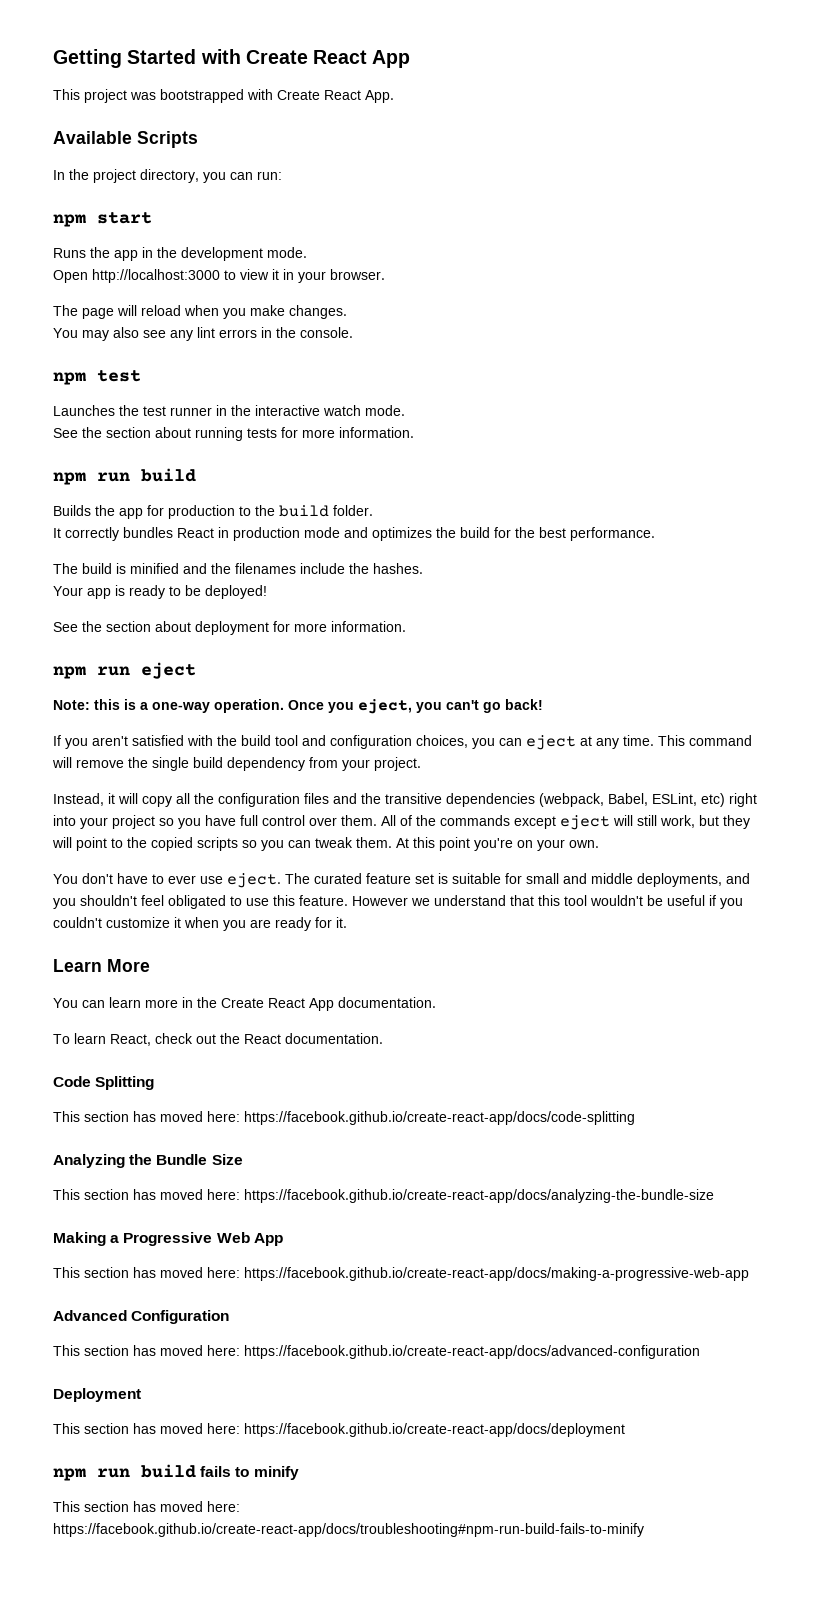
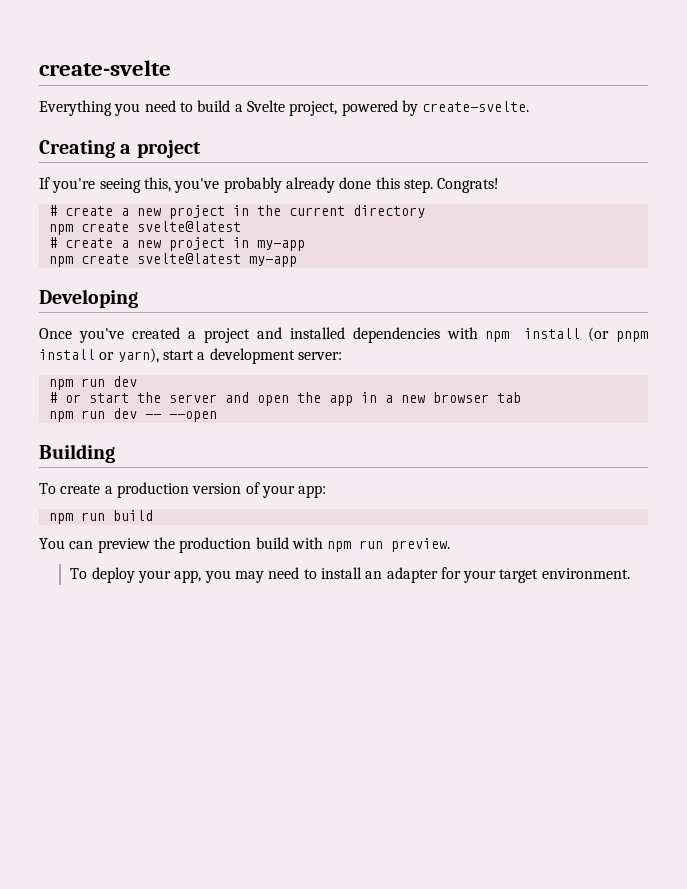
[53,49,411,68] [53,89,394,103] [53,131,198,148] [53,169,282,183] [53,212,152,227] [53,247,307,261] [53,269,385,283] [53,305,347,319] [53,327,353,341] [53,370,141,385] [53,405,405,416] [53,427,414,441] [53,468,196,485] [53,505,373,519] [53,527,655,541] [53,563,423,574] [53,585,267,599] [53,621,406,635] [53,662,196,679] [53,699,543,714] [53,735,752,750] [52,757,421,771] [53,793,757,807] [53,815,750,830] [52,837,599,851] [53,873,750,888] [53,895,743,909] [53,917,347,931] [53,959,150,972] [53,997,436,1011] [53,1033,383,1046] [53,1076,155,1090] [53,1111,635,1125] [53,1154,243,1168] [53,1189,714,1203] [53,1232,283,1246] [53,1267,749,1281] [53,1310,230,1324] [53,1345,700,1359] [53,1388,141,1402] [53,1423,625,1437] [53,1464,299,1481] [53,1501,240,1512] [53,1523,644,1537] Getting Started with Create React App // This project was bootstrapped with Create React App. // Available Scripts // In the project directory, you can run: // npm start // Runs the app in the development mode. // Open http://localhost:3000 to view it in your browser. // The page will reload when you make changes. // You may also see any lint errors in the console. // npm test // Launches the test runner in the interactive watch mode. // See the section about running tests for more information. // npm run build // Builds the app for production to the build folder. // It correctly bundles React in production mode and optimizes the build for the best performance. // The build is minified and the filenames include the hashes. // Your app is ready to be deployed! // See the section about deployment for more information. // npm run eject // Note: this is a one-way operation. Once you eject, you can't go back! // If you aren't satisfied with the build tool and configuration choices, you can eject at any time. This command will remove the single build dependency from your project. // Instead, it will copy all the configuration files and the transitive dependencies (webpack, Babel, ESLint, etc) right into your project so you have full control over them. All of the commands except eject will still work, but they will point to the copied scripts so you can tweak them. At this point you're on your own. // You don't have to ever use eject. The curated feature set is suitable for small and middle deployments, and you shouldn't feel obligated to use this feature. However we understand that this tool wouldn't be useful if you couldn't customize it when you are ready for it. // Learn More // You can learn more in the Create React App documentation. // To learn React, check out the React documentation. // Code Splitting // This section has moved here: https://facebook.github.io/create-react-app/docs/code-splitting // Analyzing the Bundle Size // This section has moved here: https://facebook.github.io/create-react-app/docs/analyzing-the-bundle-size // Making a Progressive Web App // This section has moved here: https://facebook.github.io/create-react-app/docs/making-a-progressive-web-app // Advanced Configuration // This section has moved here: https://facebook.github.io/create-react-app/docs/advanced-configuration // Deployment // This section has moved here: https://facebook.github.io/create-react-app/docs/deployment // npm run build fails to minify // This section has moved here: https://facebook.github.io/create-react-app/docs/troubleshooting#npm-run-build-fails-to-minify -> [39,60,171,76] [39,100,530,116] [39,140,201,158] [39,177,500,193] [48,205,425,219] [48,221,241,235] [48,237,305,251] [48,253,297,267] [39,289,138,308] [39,327,649,343] [39,348,342,364] [48,376,137,390] [48,392,521,406] [48,408,217,422] [39,444,115,463] [39,482,327,498] [48,510,153,524] [39,537,451,553] [70,567,630,583] create-svelte // Everything you need to build a Svelte project, powered by create-svelte. // Creating a project // If you're seeing this, you've probably already done this step. Congrats! // # create a new project in the current directory // npm create svelte@latest // # create a new project in my-app // npm create svelte@latest my-app // Developing // Once you've created a project and installed dependencies with npm install (or pnpm install or yarn), start a development server: // npm run dev // # or start the server and open the app in a new browser tab // npm run dev -- --open // Building // To create a production version of your app: // npm run build // You can preview the production build with npm run preview. // To deploy your app, you may need to install an adapter for your target environment.

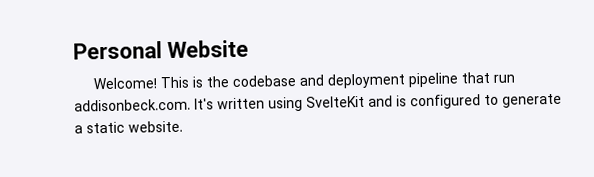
[39,60,171,76] [39,100,530,116] [39,140,201,158] [39,177,500,193] [48,205,425,219] [48,221,241,235] [48,237,305,251] [48,253,297,267] [39,289,138,308] [39,327,649,343] [39,348,342,364] [48,376,137,390] [48,392,521,406] [48,408,217,422] [39,444,115,463] [39,482,327,498] [48,510,153,524] [39,537,451,553] [70,567,630,583] create-svelte // Everything you need to build a Svelte project, powered by create-svelte. // Creating a project // If you're seeing this, you've probably already done this step. Congrats! // # create a new project in the current directory // npm create svelte@latest // # create a new project in my-app // npm create svelte@latest my-app // Developing // Once you've created a project and installed dependencies with npm install (or pnpm install or yarn), start a development server: // npm run dev // # or start the server and open the app in a new browser tab // npm run dev -- --open // Building // To create a production version of your app: // npm run build // You can preview the production build with npm run preview. // To deploy your app, you may need to install an adapter for your target environment. -> [73,39,249,60] [93,71,516,90] [74,93,562,112] [74,120,183,134] Personal Website // Welcome! This is the codebase and deployment pipeline that run addisonbeck.com. It's written using SvelteKit and is configured to generate a static website.

